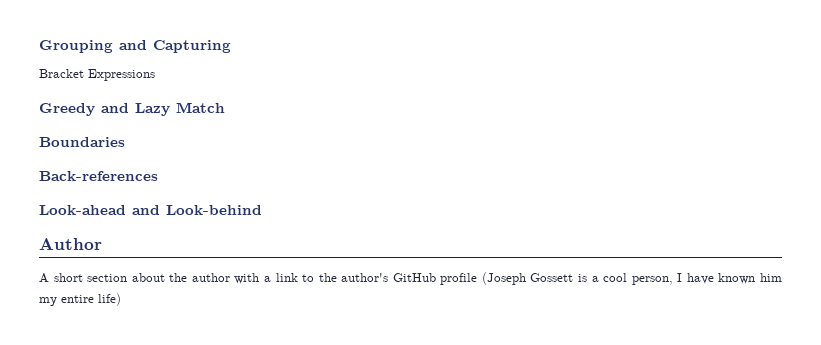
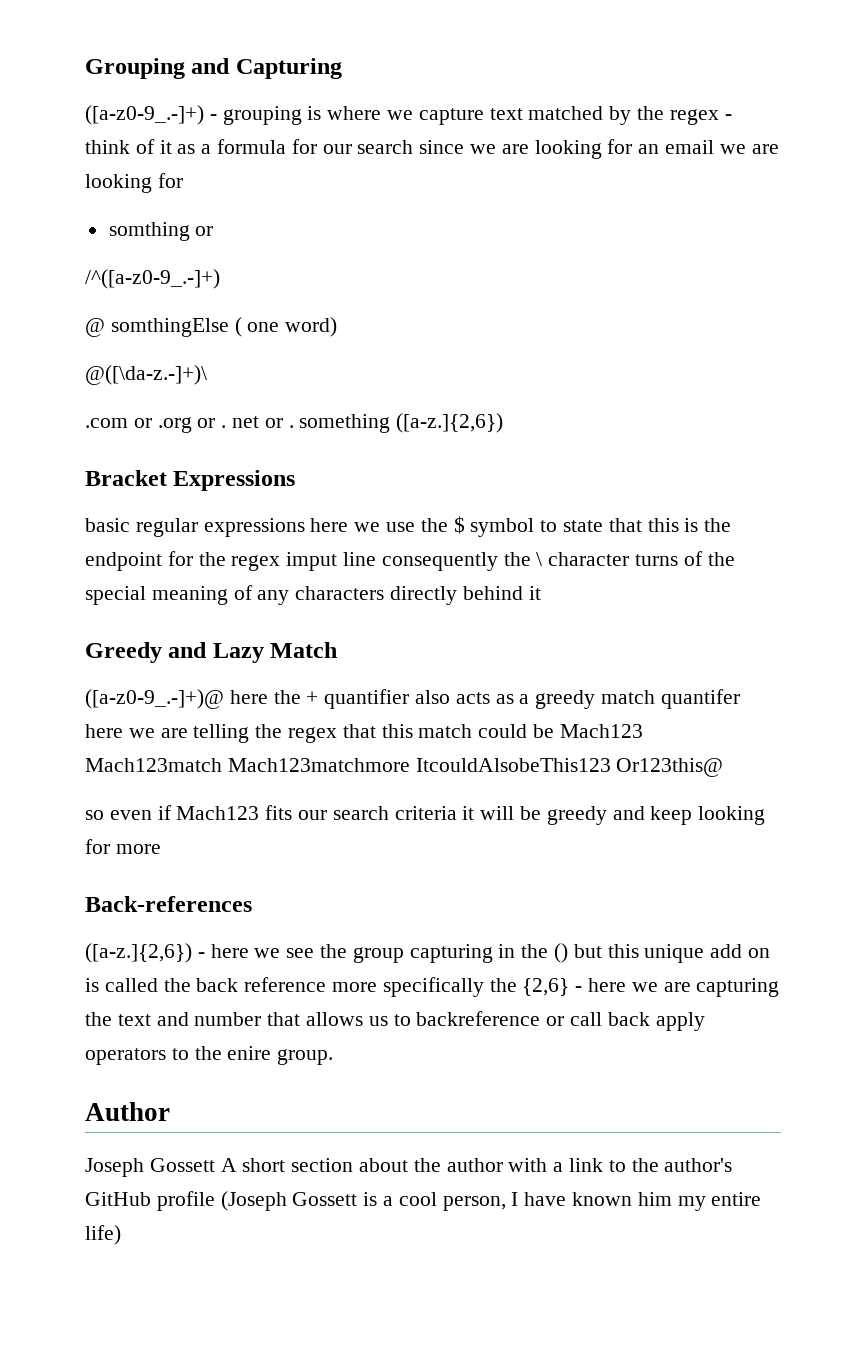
[39,69,155,81] [39,102,225,116] [39,137,125,147] [39,171,158,181] [39,205,262,215] Bracket Expressions // Greedy and Lazy Match // Boundaries // Back-references // Look-ahead and Look-behind -> [85,105,732,125] [85,139,779,159] [85,173,183,193] [108,222,214,241] [85,269,220,289] [85,317,338,337] [85,365,207,385] [85,413,504,433] [85,470,296,491] [85,516,732,537] [85,551,735,571] [85,585,541,605] [85,642,338,663] [85,689,740,709] [85,724,643,743] [85,758,724,777] [85,805,766,825] [85,839,161,854] [85,896,252,912] [85,943,771,963] [85,977,780,997] [85,1011,705,1031] [85,1046,334,1065] ([a-z0-9_.-]+) - grouping is where we capture text matched by the regex - think of it as a formula for our search since we are looking for an email we are looking for // somthing or // /^([a-z0-9_.-]+) // @ somthingElse ( one word) // @([\da-z.-]+)\ // .com or .org or . net or . something ([a-z.]{2,6}) // Bracket Expressions // basic regular expressions here we use the $ symbol to state that this is the endpoint for the regex imput line consequently the \ character turns of the special meaning of any characters directly behind it // Greedy and Lazy Match // ([a-z0-9_.-]+)@ here the + quantifier also acts as a greedy match quantifer here we are telling the regex that this match could be Mach123 Mach123match Mach123matchmore ItcouldAlsobeThis123 Or123this@ // so even if Mach123 fits our search criteria it will be greedy and keep looking for more // Back-references // ([a-z.]{2,6}) - here we see the group capturing in the () but this unique add on is called the back reference more specifically the {2,6} - here we are capturing the text and number that allows us to backreference or call back apply operators to the enire group.
(102, 244) none -> [85,1158,215,1177] Joseph Gossett

